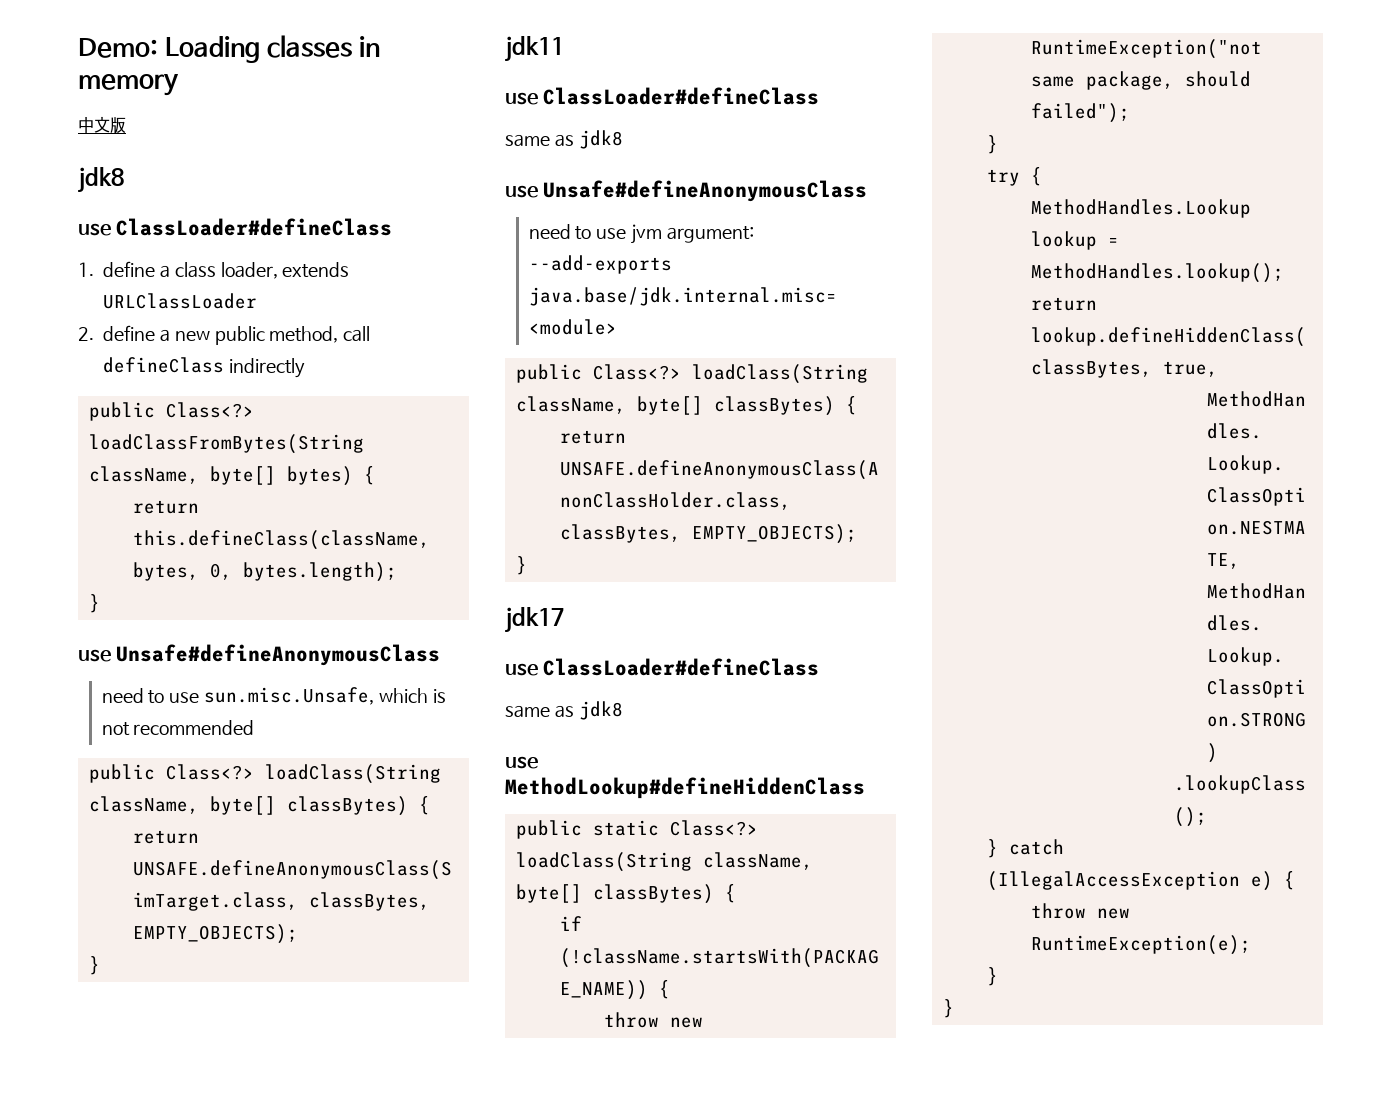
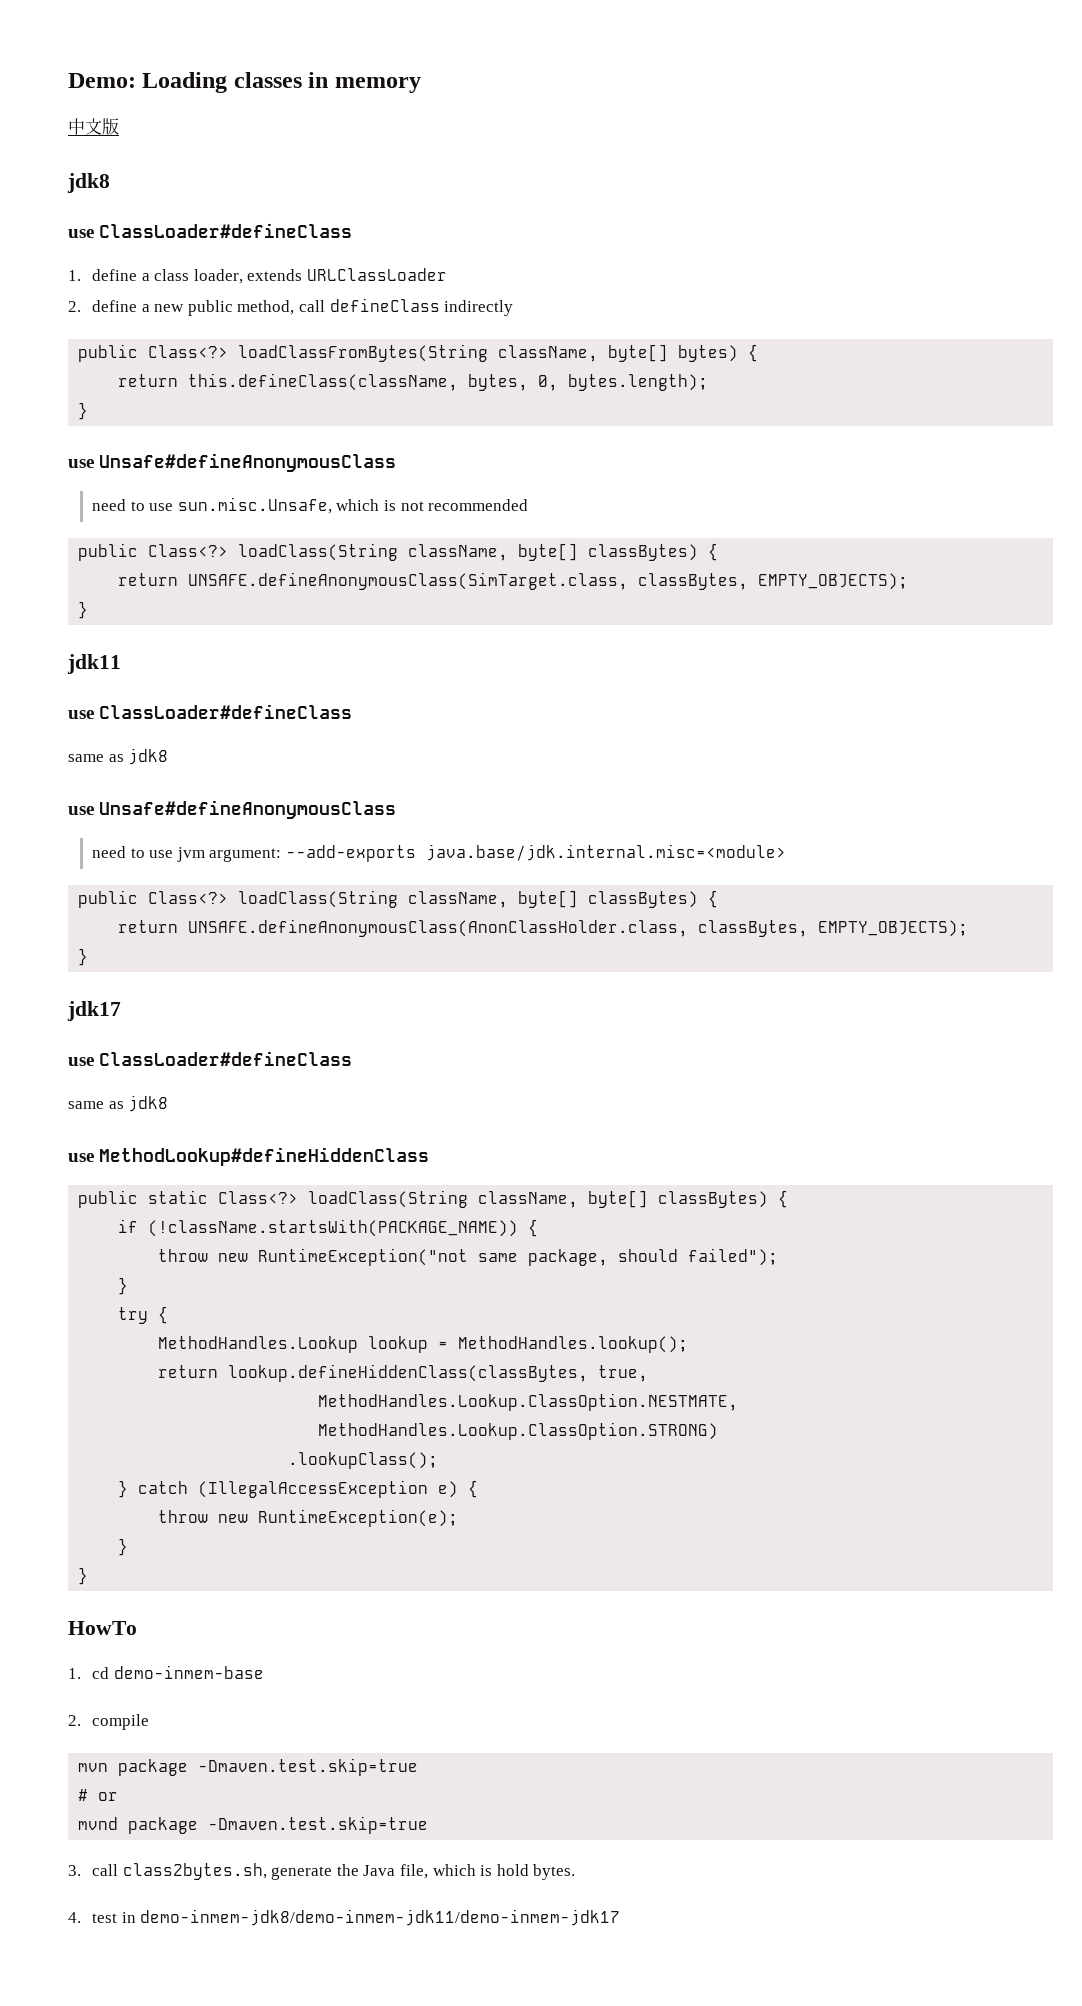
(954, 1008) none -> [68,1621,137,1635] [68,1665,264,1679] [68,1714,150,1730] [78,1758,419,1776] [78,1789,119,1801] [78,1816,429,1834] [68,1863,576,1880] [68,1909,621,1926] // HowTo // 1. cd demo-inmem-base // 2. compile // mvn package -Dmaven.test.skip=true // # or // mvnd package -Dmaven.test.skip=true // 3. call class2bytes.sh, generate the Java file, which is hold bytes. // 4. test in demo-inmem-jdk8/demo-inmem-jdk11/demo-inmem-jdk17

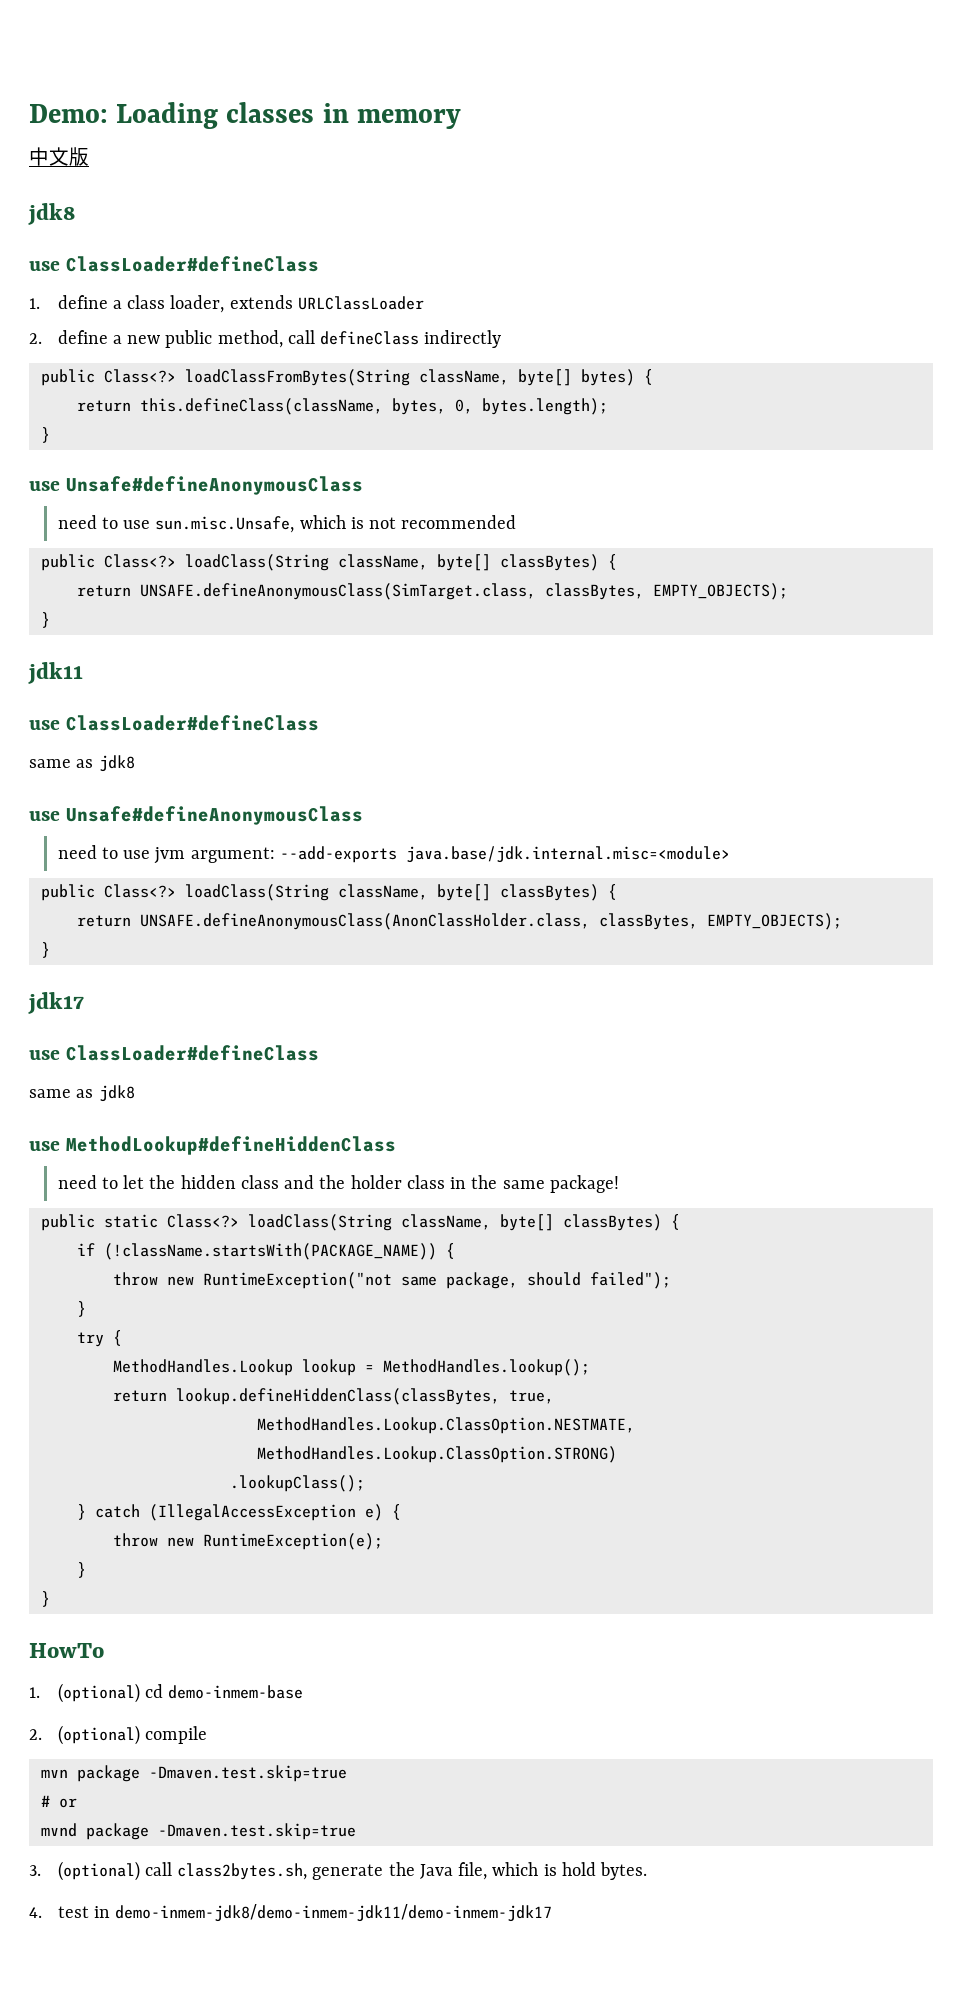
(430, 1156) none -> [57,1175,619,1193] // need to let the hidden class and the holder class in the same package!
(81, 1673) none -> [57,1683,140,1703] (optional)
(81, 1720) none -> [57,1725,140,1745] (optional)
(81, 1870) none -> [57,1861,140,1881] (optional)

